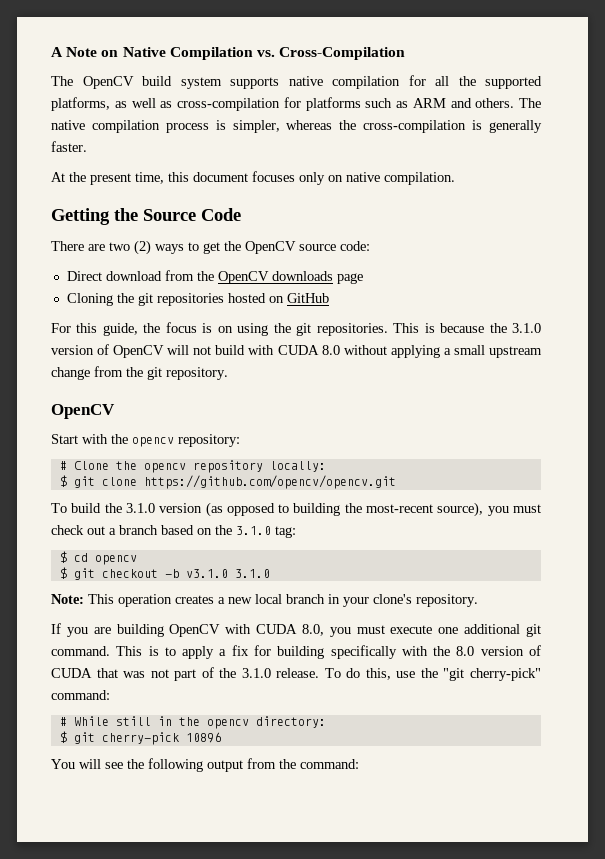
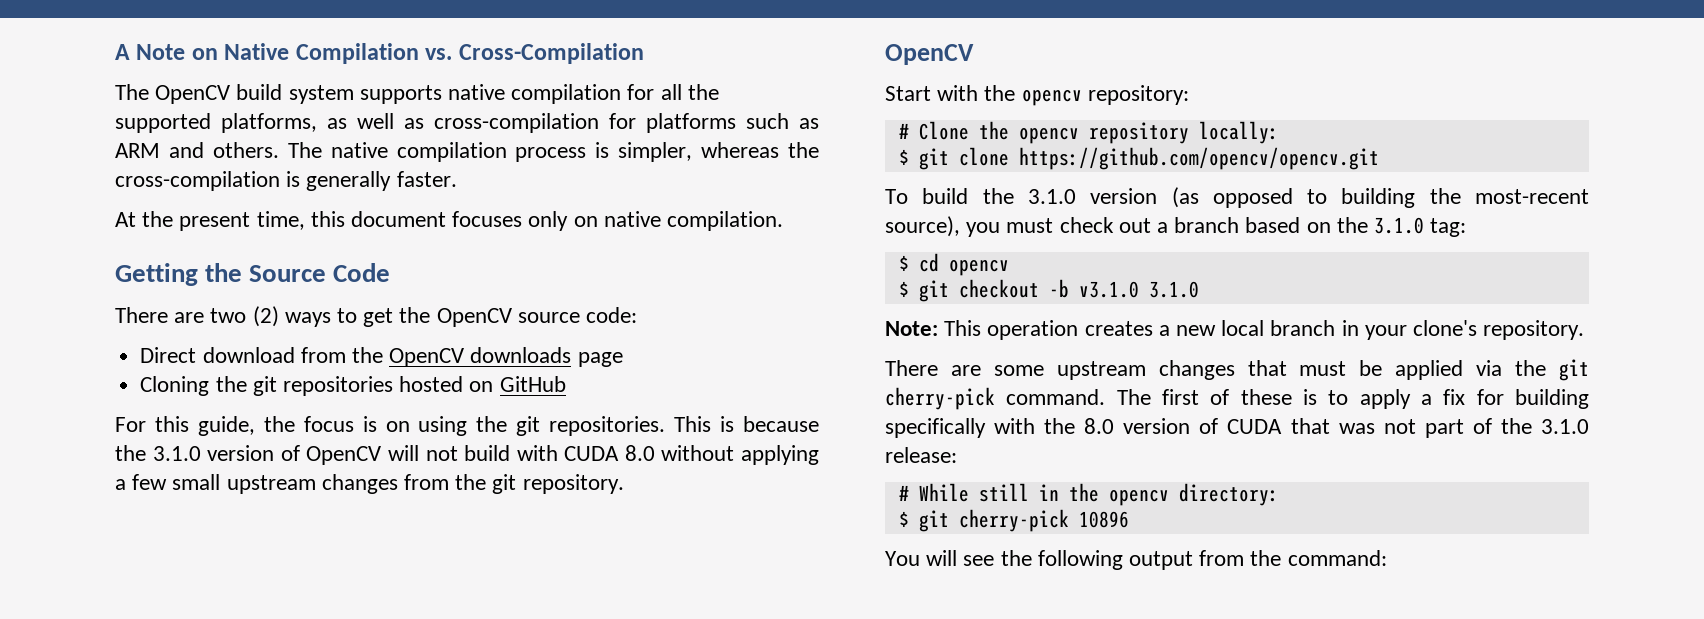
(451, 351) none -> [132,474,168,490] few
[51,367,90,380] change -> [321,474,398,494] changes
[51,623,542,637] [51,646,143,656] If you are building OpenCV with CUDA 8.0, you must execute one additional git command. This -> [885,359,1589,381] [885,387,1292,410] There are some upstream changes that must be applied via the git cherry-pick command. The first of these
[276,668,542,681] [51,690,110,700] release. To do this, use the "git cherry-pick" command: -> [885,447,957,463] release:

